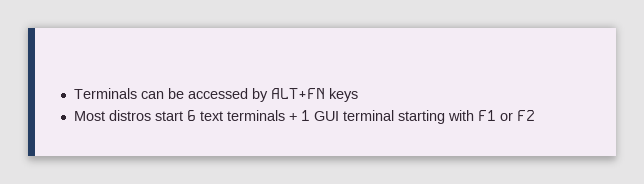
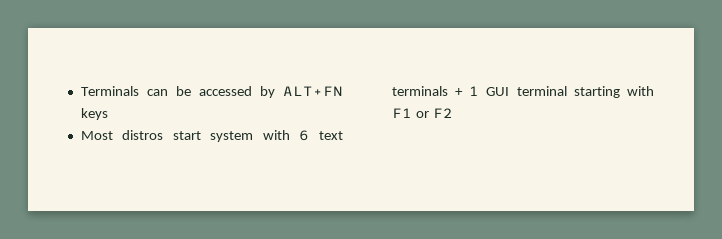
(183, 116) none -> [210,130,290,142] system with

